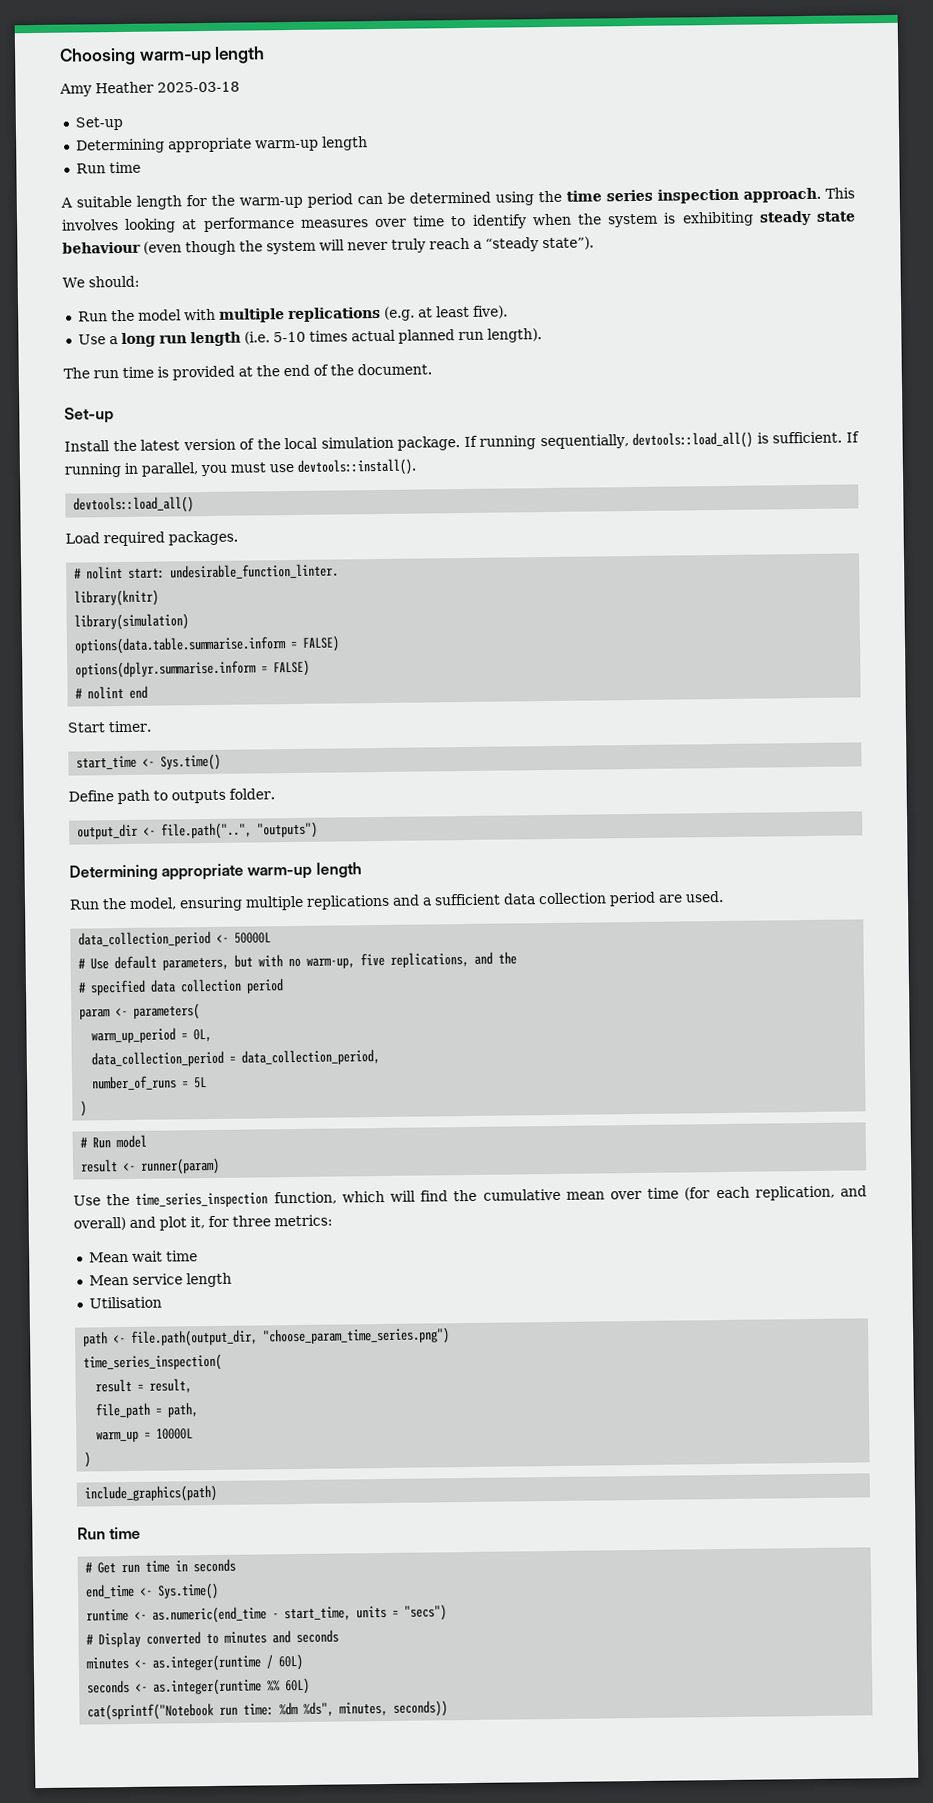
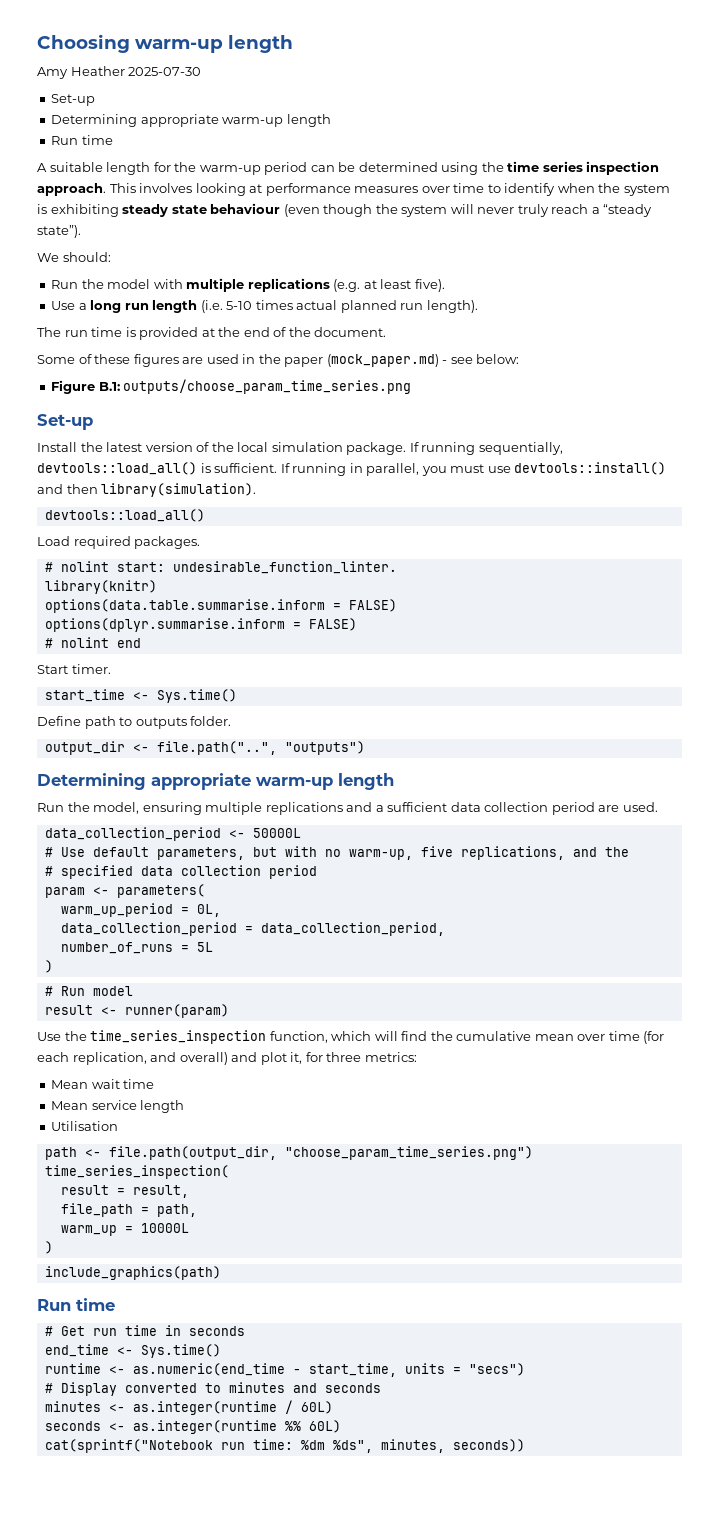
[157,81,240,93] 2025-03-18 -> [128,67,202,76] 2025-07-30
(432, 369) none -> [37,354,520,367] [51,379,412,394] // Some of these figures are used in the paper (mock_paper.md) - see below: // Figure B.1: outputs/choose_param_time_series.png
[297,458,417,476] devtools::install(). -> [514,462,667,475] [37,483,257,497] devtools::install() and then library(simulation).
[74,613,190,631] // library(simulation) -> (157, 587) none

